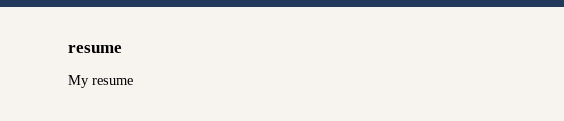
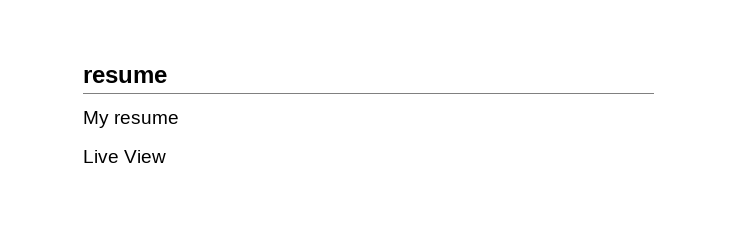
(133, 81) none -> [83,150,167,163] // Live View

